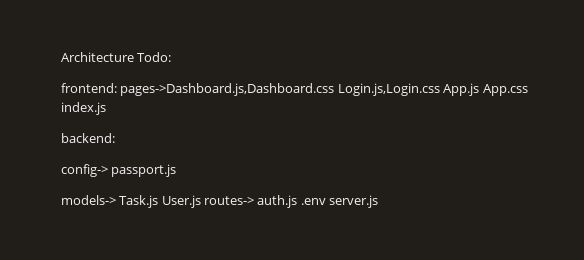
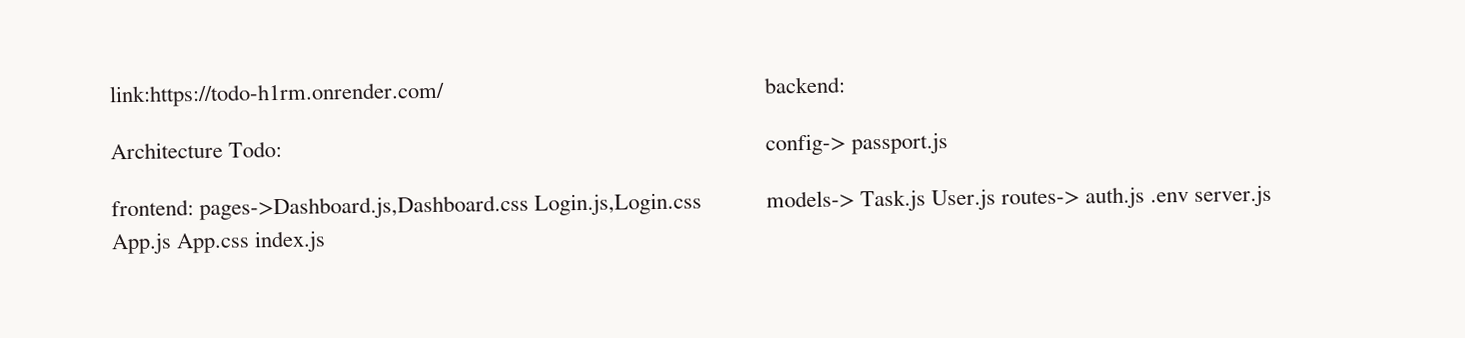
(61, 57) none -> [109,81,445,108] link:https://todo-h1rm.onrender.com/ //

